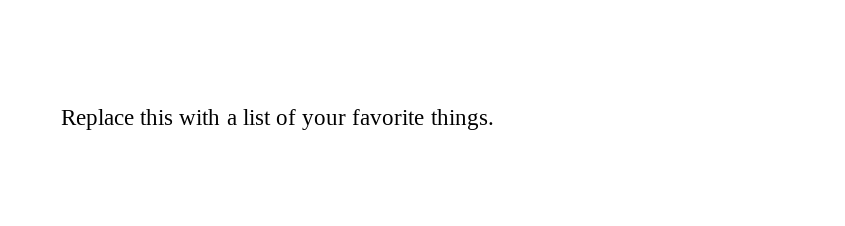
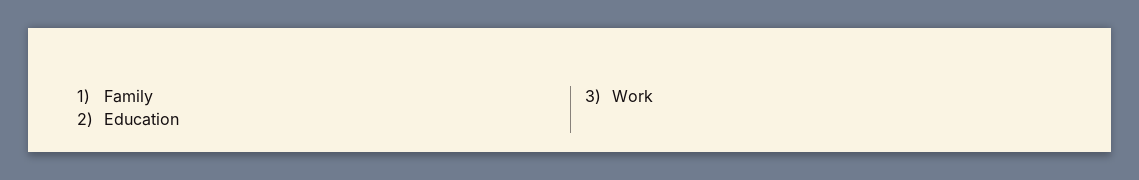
[61,109,494,130] Replace this with a list of your favorite things. -> [77,89,154,106] [77,112,180,127] [585,89,654,104] 1) Family // 2) Education // 3) Work

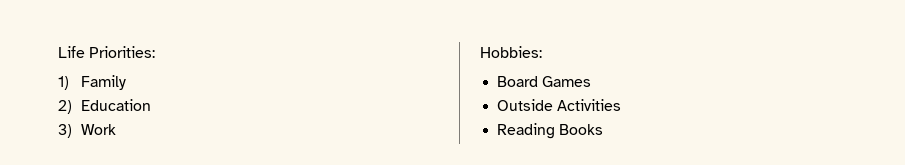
(77, 96) none -> [58,46,156,58] Life Priorities: //
(654, 96) none -> [480,46,542,58] [497,76,592,87] [497,99,622,111] [497,123,604,139] // Hobbies: // Board Games // Outside Activities // Reading Books

